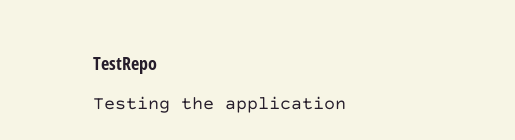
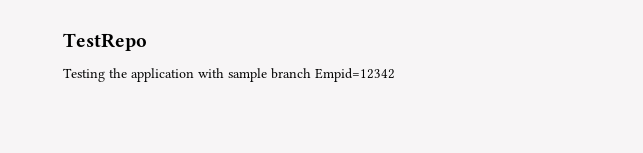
(346, 104) none -> [198,68,395,82] with sample branch Empid=12342

